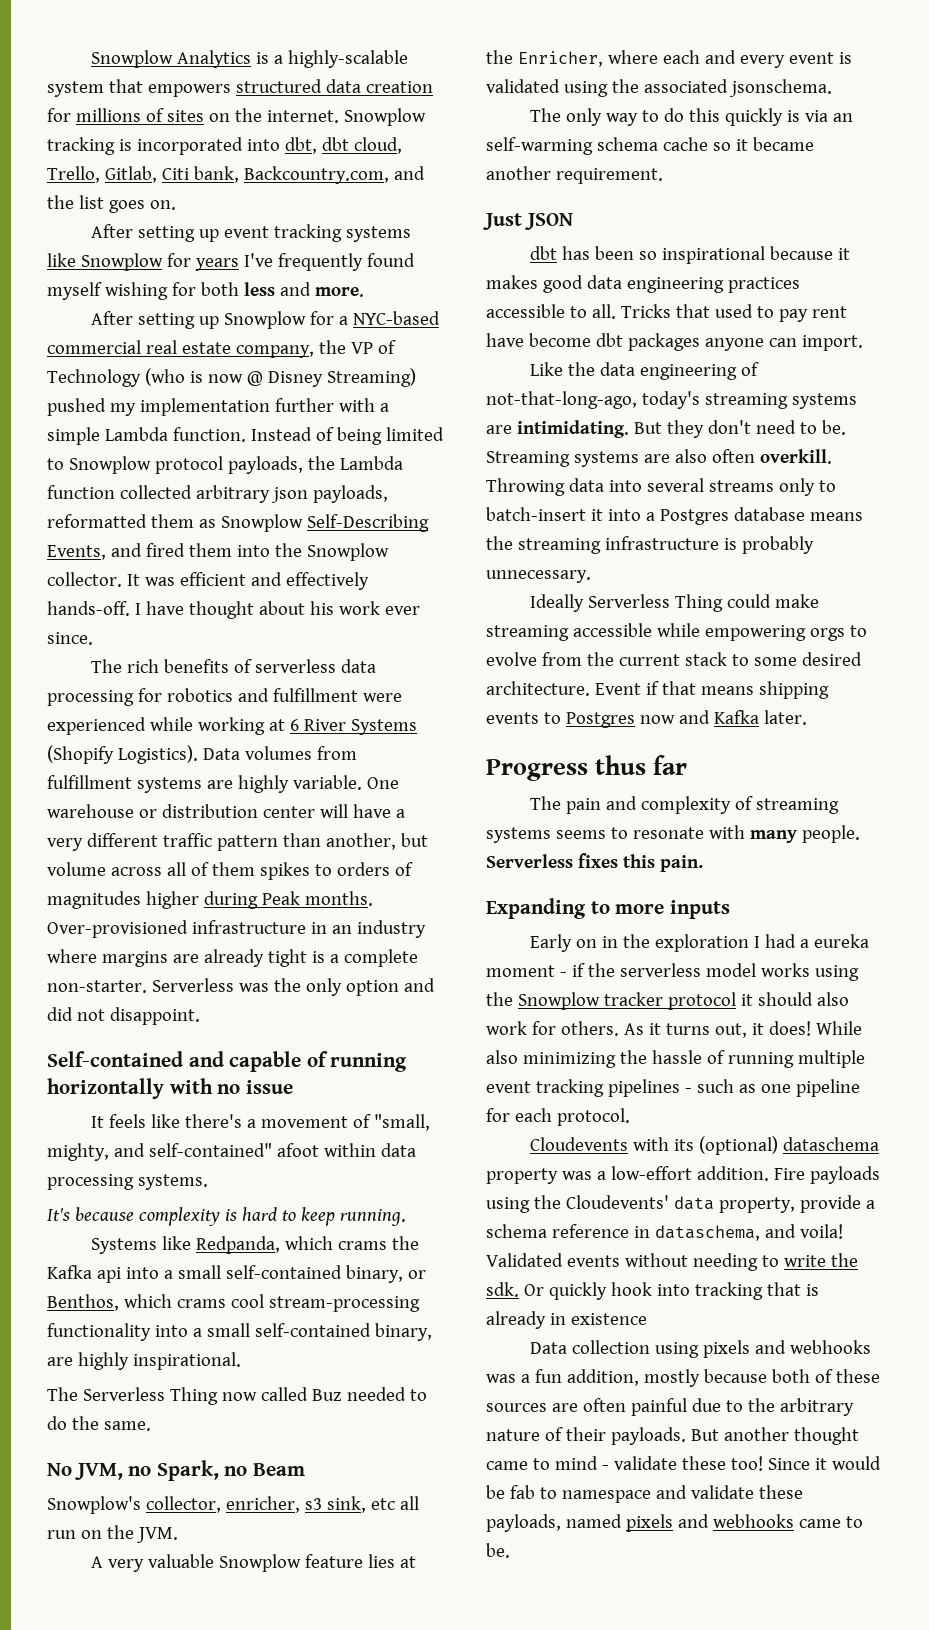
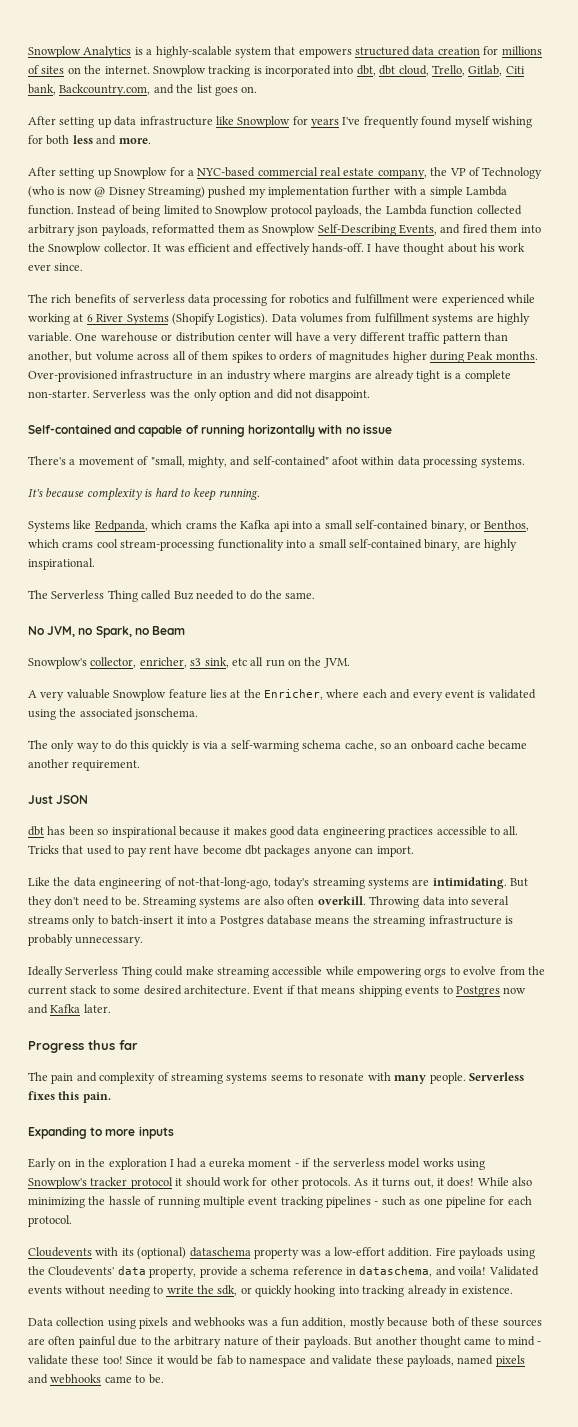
[223,224,411,242] event tracking systems -> [114,116,213,126] data infrastructure
[90,1114,242,1128] It feels like there's -> [28,456,66,465] There's
[221,1392,257,1401] now -> (138, 596) none
[832,113,853,122] an -> [221,743,228,749] a
[662,137,748,151] cache so it -> [344,740,485,751] cache, so an onboard cache
[486,992,600,1010] the Snowplow -> [28,1177,87,1189] Snowplow's
[816,992,849,1006] also -> (221, 1182) none
[560,1021,619,1036] others. -> [270,1177,351,1189] other protocols.
[486,1282,819,1300] sdk. Or quickly hook into tracking that is -> [217,1285,405,1297] sdk, or quickly hooking into tracking
[570,1313,647,1325] existence -> [462,1286,514,1294] existence.

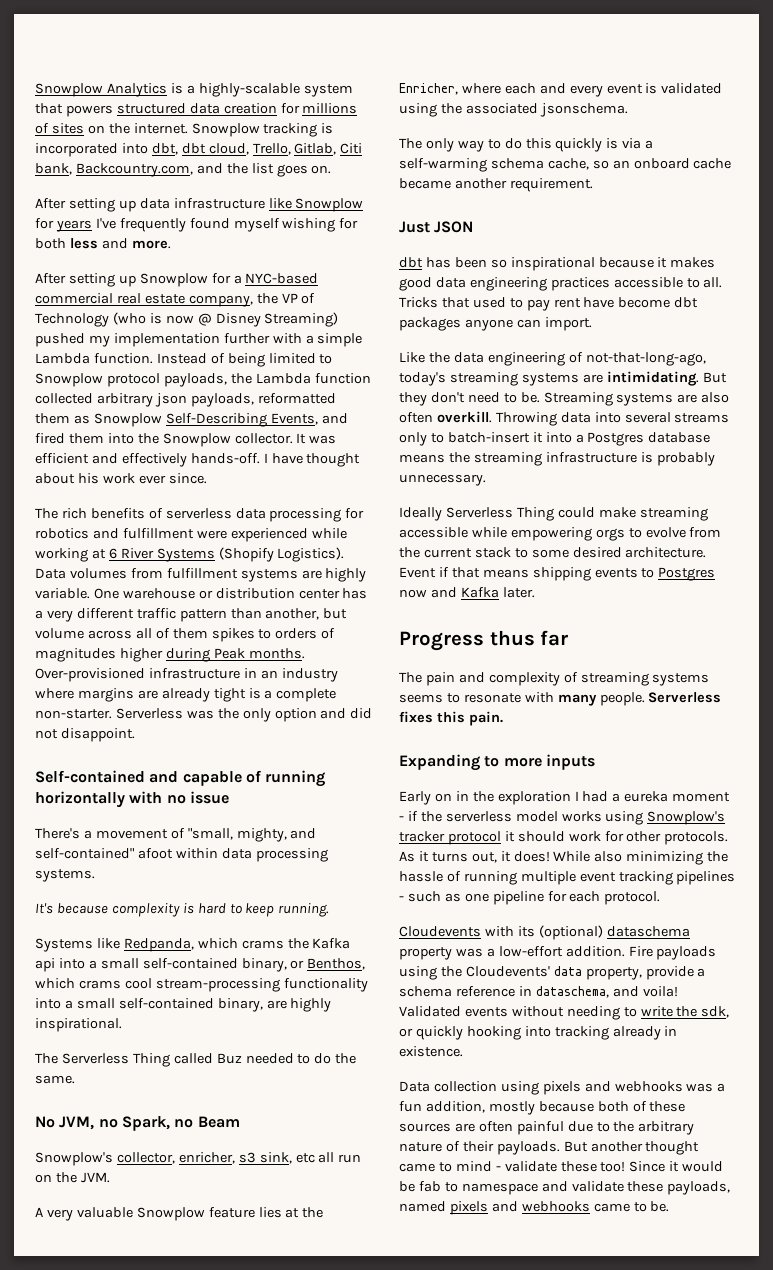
[298,48,352,58] empowers -> [65,105,113,117] powers
[274,332,321,341] will have -> [342,588,368,599] has

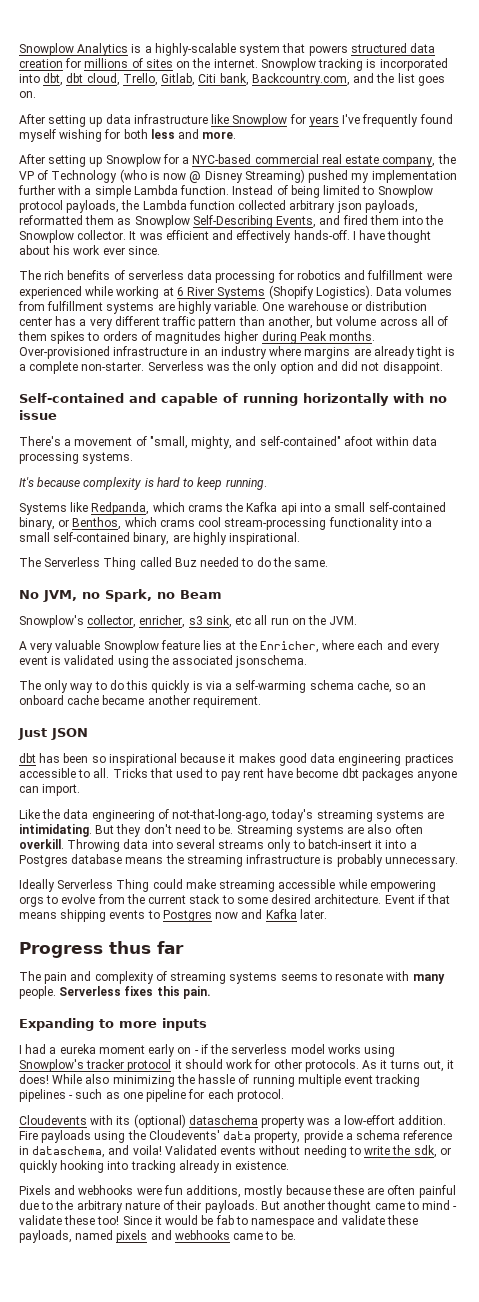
[399,791,571,805] Early on in the exploration -> (207, 1024) none
(731, 797) none -> [148,1044,192,1057] early on
[399,1081,726,1095] [399,1101,686,1115] [399,1123,451,1132] Data collection using pixels and webhooks was a fun addition, mostly because both of these sources -> [19,1185,364,1198] Pixels and webhooks were fun additions, mostly because these

